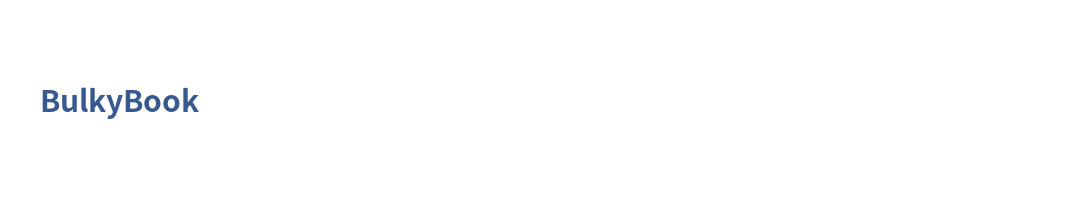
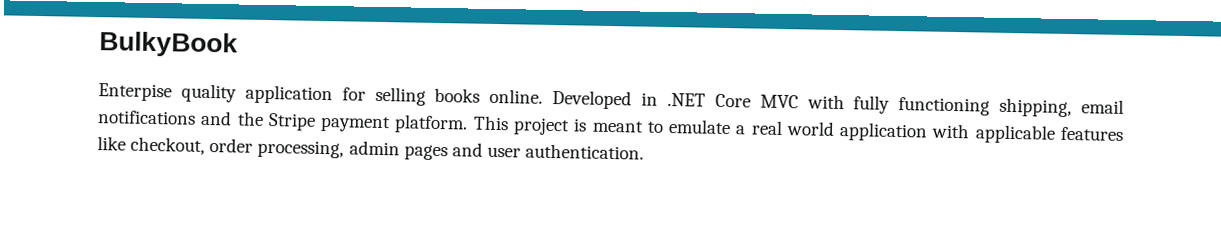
(199, 103) none -> [98,83,1124,118] [97,110,1125,144] [97,136,645,161] // Enterpise quality application for selling books online. Developed in .NET Core MVC with fully functioning shipping, email notifications and the Stripe payment platform. This project is meant to emulate a real world application with applicable features like checkout, order processing, admin pages and user authentication.

